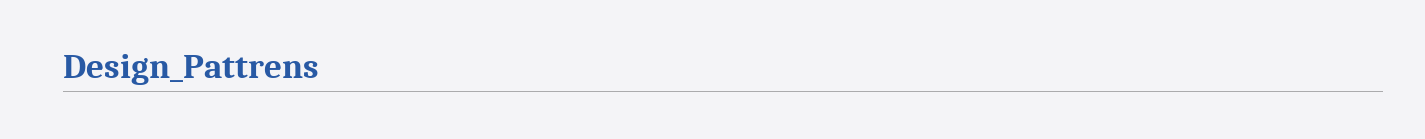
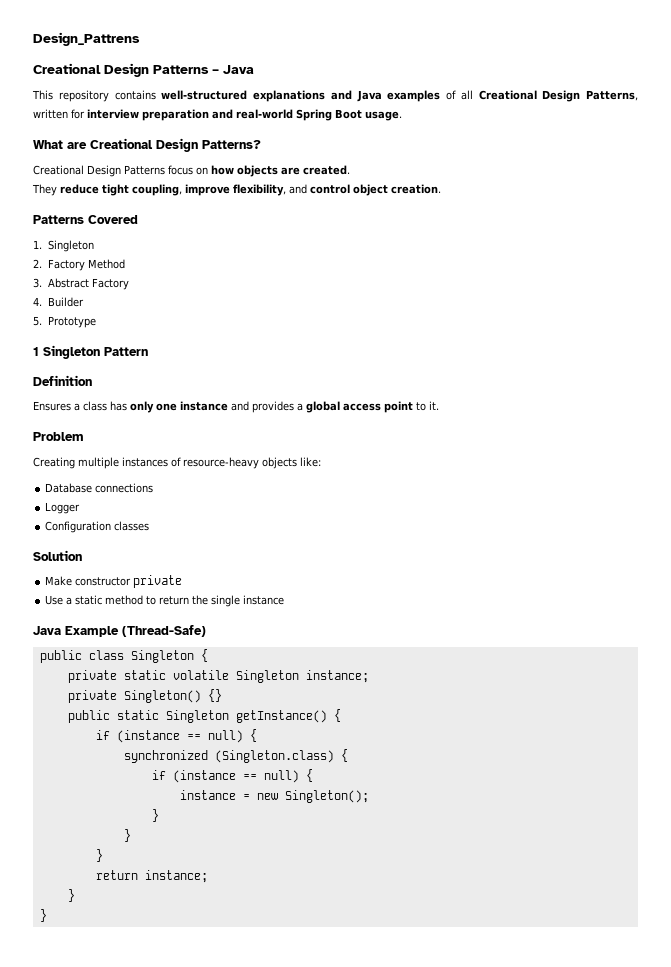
(319, 69) none -> [33,63,254,77] [32,90,638,102] [33,109,402,121] [33,138,261,152] [33,165,350,177] [32,184,441,196] [33,215,138,224] [33,240,94,252] [33,259,125,271] [33,278,129,290] [33,297,84,307] [33,316,96,328] [33,345,148,359] [33,375,92,386] [33,401,439,413] [33,432,84,441] [33,457,321,469] [45,483,154,493] [45,502,81,514] [45,521,150,533] [33,550,82,561] [45,575,183,588] [45,595,285,607] [33,625,206,637] [39,649,208,663] [67,670,369,683] [67,689,222,703] [67,709,341,723] [95,729,257,743] [123,749,348,763] [151,769,313,783] [179,790,369,803] [151,809,159,822] [123,829,131,842] [95,849,103,862] [95,870,208,883] [67,889,75,902] [39,909,47,922] // Creational Design Patterns – Java // This repository contains well-structured explanations and Java examples of all Creational Design Patterns, written for interview preparation and real-world Spring Boot usage. // What are Creational Design Patterns? // Creational Design Patterns focus on how objects are created. // They reduce tight coupling, improve flexibility, and control object creation. // Patterns Covered // 1. Singleton // 2. Factory Method // 3. Abstract Factory // 4. Builder // 5. Prototype // 1 Singleton Pattern // Definition // Ensures a class has only one instance and provides a global access point to it. // Problem // Creating multiple instances of resource-heavy objects like: // Database connections // Logger // Configuration classes // Solution // Make constructor private // Use a static method to return the single instance // Java Example (Thread-Safe) // public class Singleton { // private static volatile Singleton instance; // private Singleton() {} // public static Singleton getInstance() { // if (instance == null) { // synchronized (Singleton.class) { // if (instance == null) { // instance = new Singleton(); // } // } // } // return instance; // } // }

